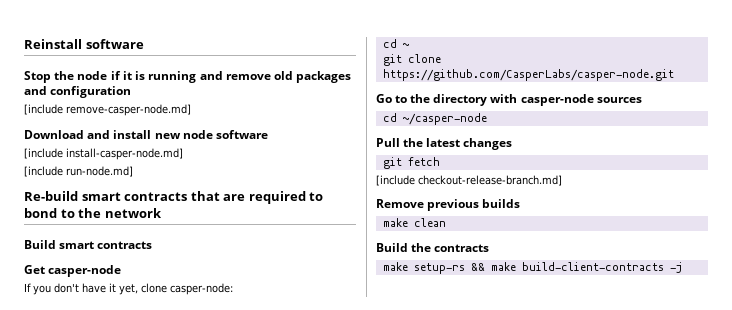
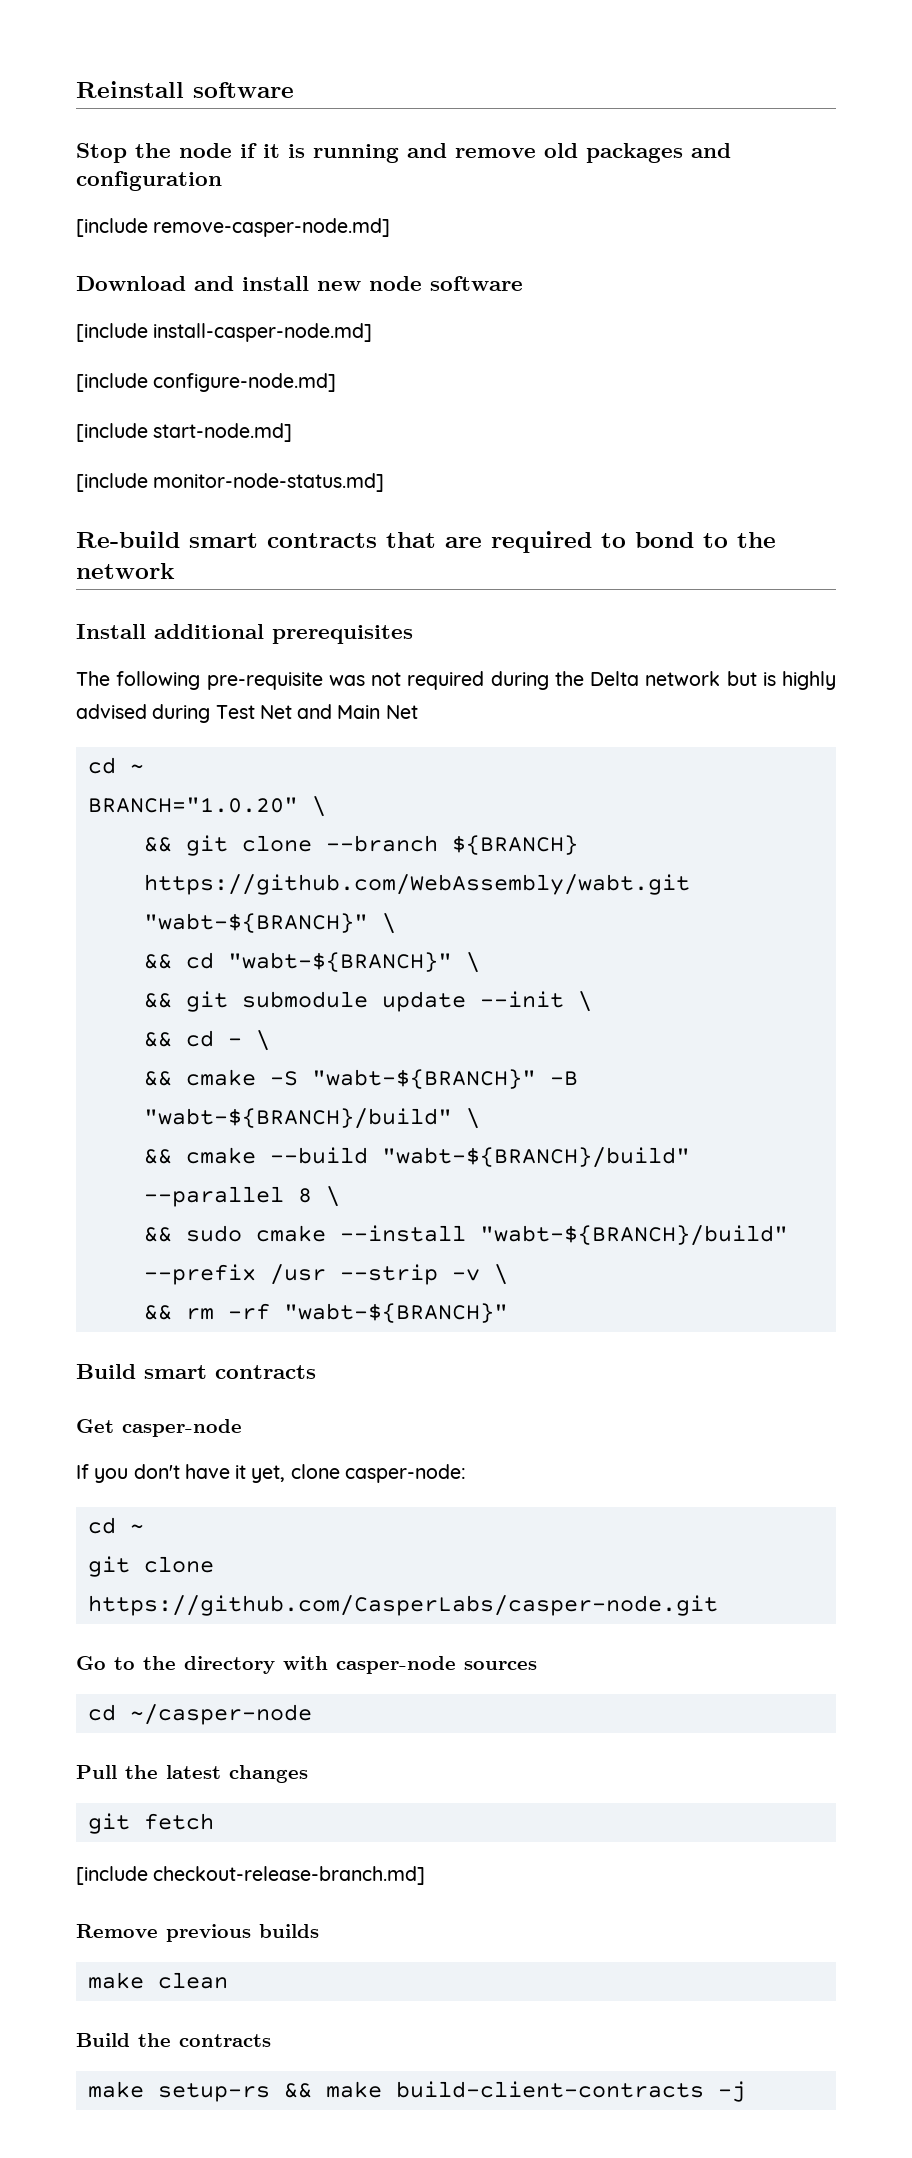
[66,166,133,177] run-node.md] -> [153,373,337,392] [76,423,293,442] [76,473,385,492] configure-node.md] // [include start-node.md] // [include monitor-node-status.md]
(162, 213) none -> [76,624,413,644] [76,671,836,690] [76,704,418,723] [87,757,144,774] [87,796,326,817] [143,835,578,856] [143,874,690,895] [143,913,396,934] [143,952,480,973] [143,991,592,1012] [143,1030,270,1051] [143,1069,578,1089] [143,1108,480,1129] [143,1147,690,1168] [143,1186,340,1207] [143,1225,788,1246] [143,1264,508,1285] [143,1303,508,1323] // Install additional prerequisites // The following pre-requisite was not required during the Delta network but is highly advised during Test Net and Main Net // cd ~ // BRANCH="1.0.20" \ // && git clone --branch ${BRANCH} https://github.com/WebAssembly/wabt.git "wabt-${BRANCH}" \ // && cd "wabt-${BRANCH}" \ // && git submodule update --init \ // && cd - \ // && cmake -S "wabt-${BRANCH}" -B "wabt-${BRANCH}/build" \ // && cmake --build "wabt-${BRANCH}/build" --parallel 8 \ // && sudo cmake --install "wabt-${BRANCH}/build" --prefix /usr --strip -v \ // && rm -rf "wabt-${BRANCH}"

